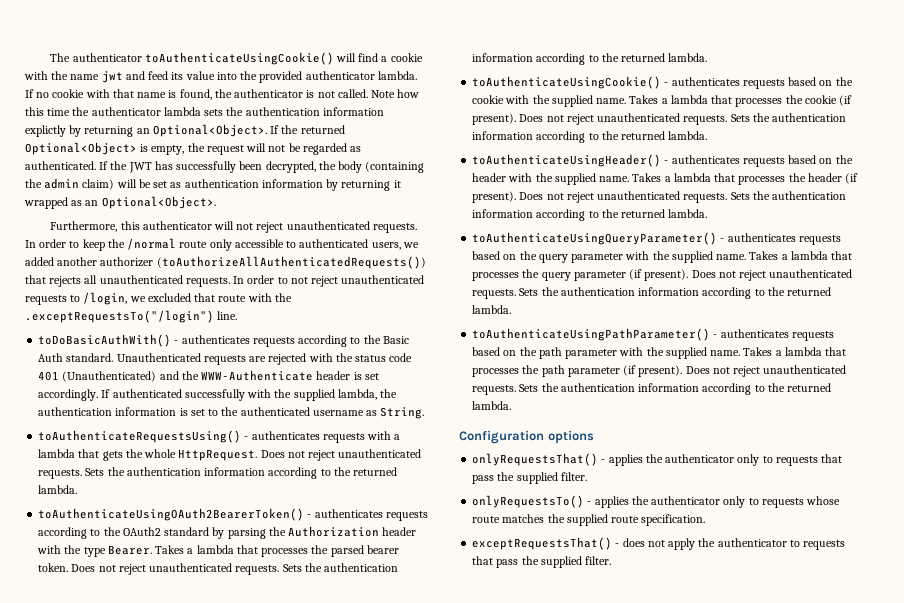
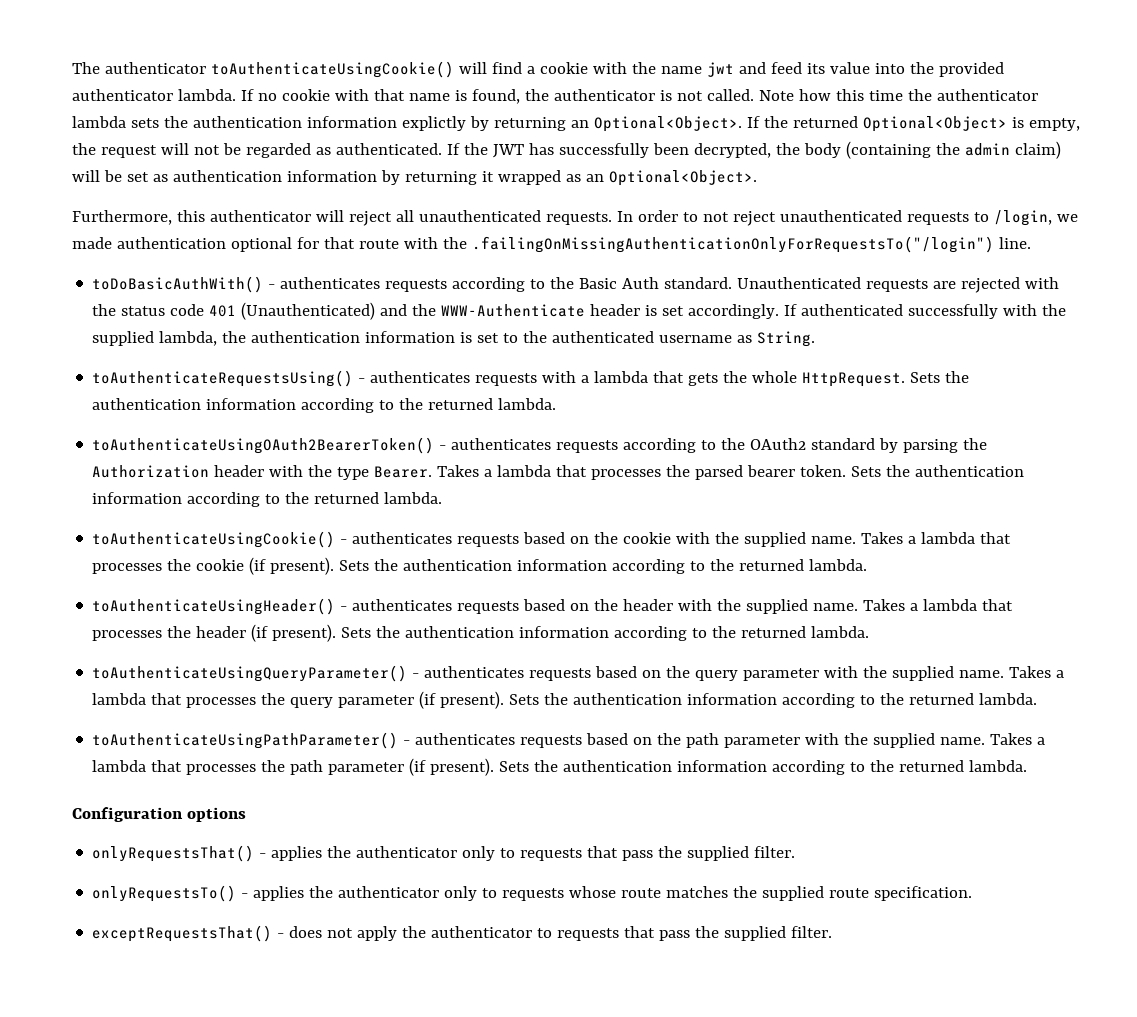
[236,221,417,233] [25,238,419,251] [25,256,426,269] [25,275,82,287] not reject unauthenticated requests. In order to keep the /normal route only accessible to authenticated users, we added another authorizer (toAuthorizeAllAuthenticatedRequests()) that rejects -> [348,211,392,226] reject
[147,293,191,302] excluded -> [72,237,319,252] made authentication optional for
[25,310,214,323] .exceptRequestsTo("/login") -> [471,236,994,253] .failingOnMissingAuthenticationOnlyForRequestsTo("/login")
[260,449,422,461] [38,469,83,479] Does not reject unauthenticated requests. -> (906, 379) none
[71,563,280,575] Does not reject unauthenticated requests. -> (847, 471) none
[519,113,728,125] Does not reject unauthenticated requests. -> (335, 566) none
[519,191,728,203] Does not reject unauthenticated requests. -> (337, 633) none
[691,269,853,281] [472,289,517,299] Does not reject unauthenticated requests. -> (505, 700) none
[685,365,847,377] [472,385,517,395] Does not reject unauthenticated requests. -> (495, 767) none

